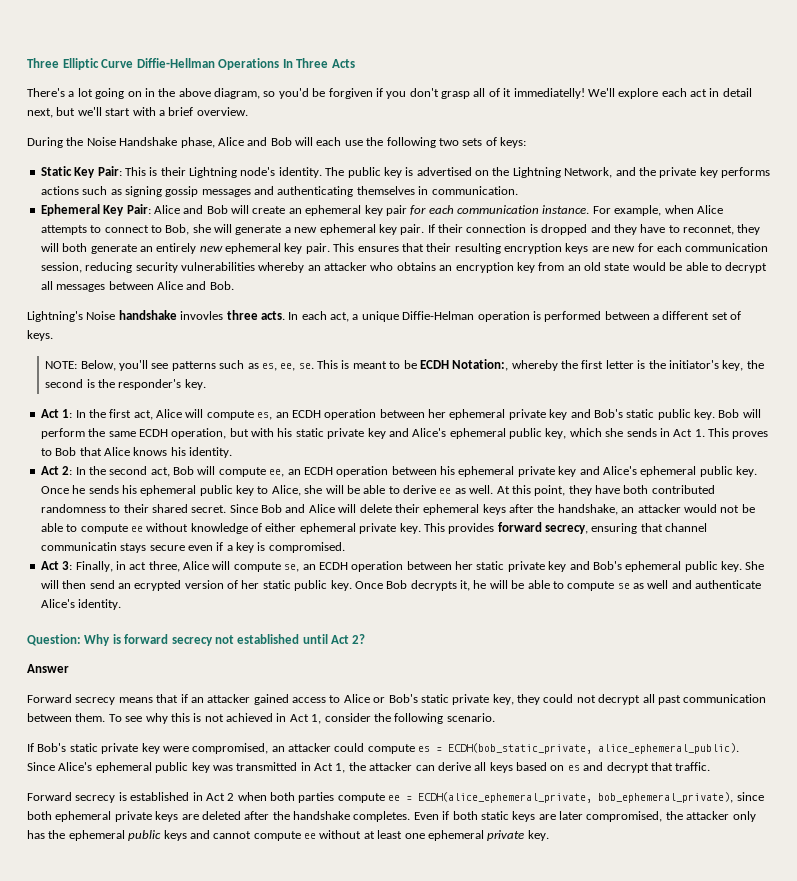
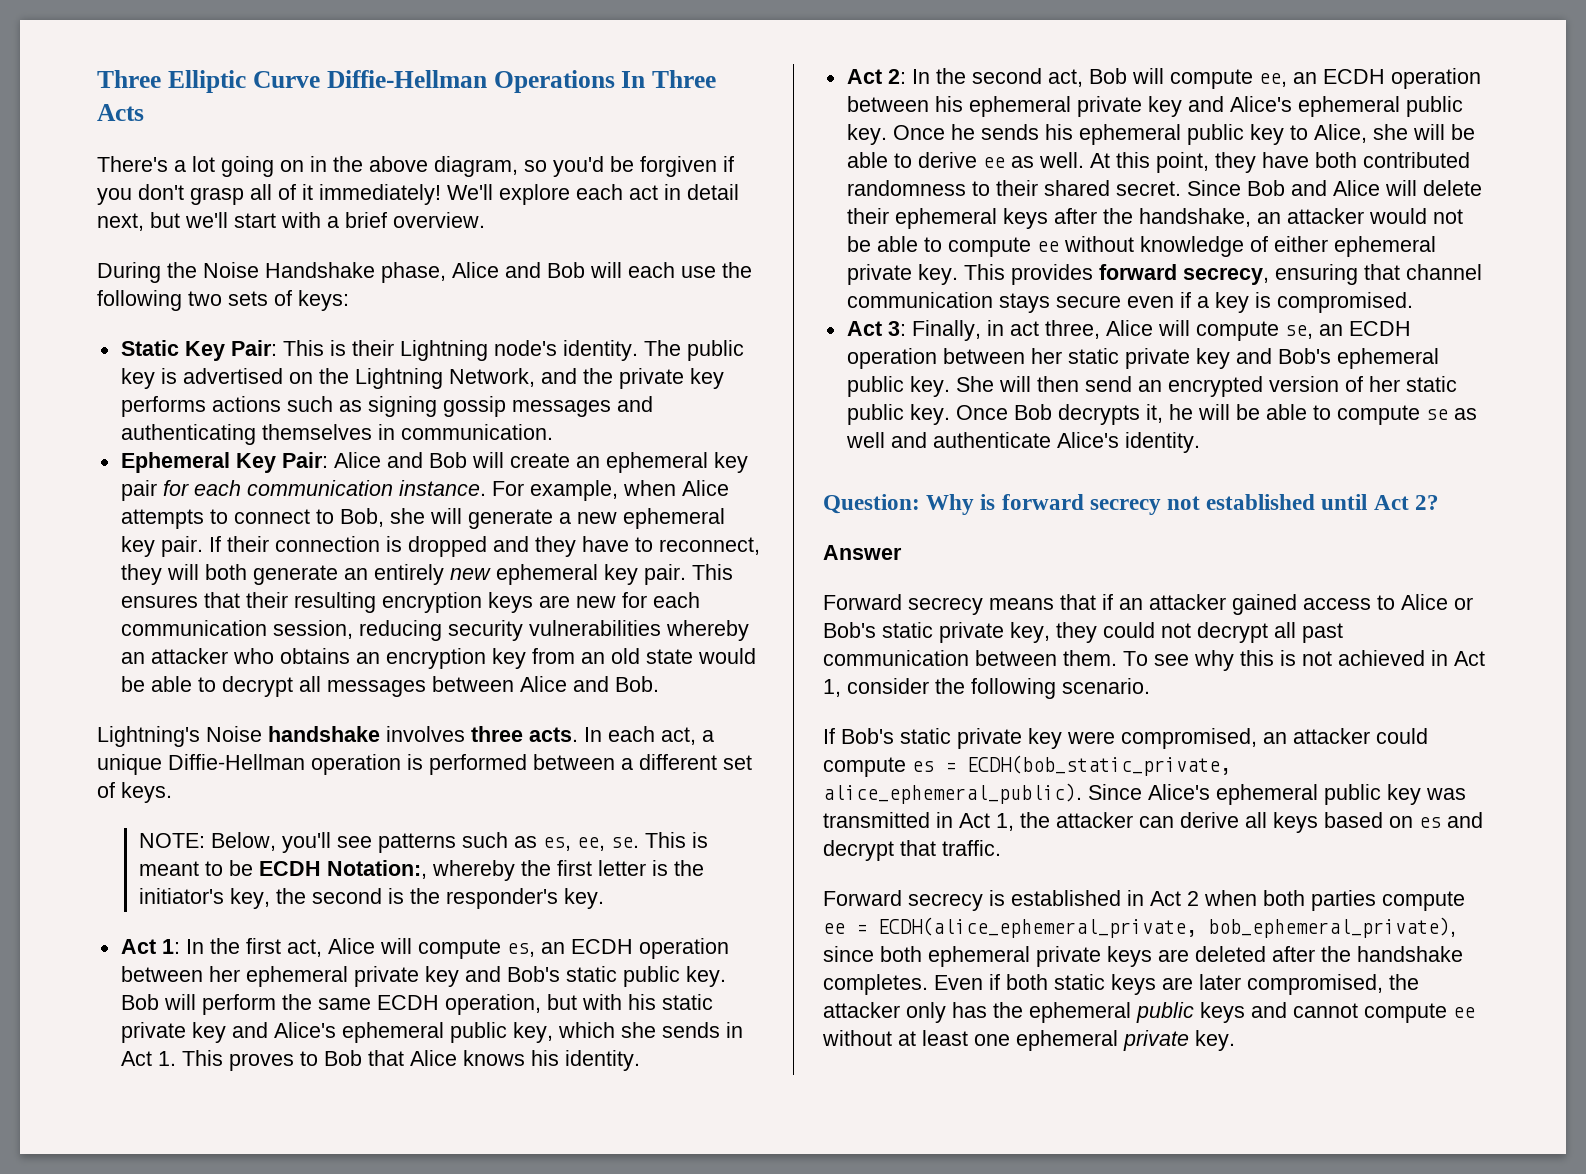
[513,88,585,99] immediatelly! -> [319,184,441,205] immediately!
[683,225,734,235] reconnet, -> [658,537,760,555] reconnect,
[180,311,224,320] invovles -> [386,726,465,742] involves
[402,311,475,320] Diffie-Helman -> [168,754,305,770] Diffie-Hellman
[40,542,117,551] communicatin -> [846,292,993,308] communication
[134,580,182,591] ecrypted -> [1167,376,1263,397] encrypted

